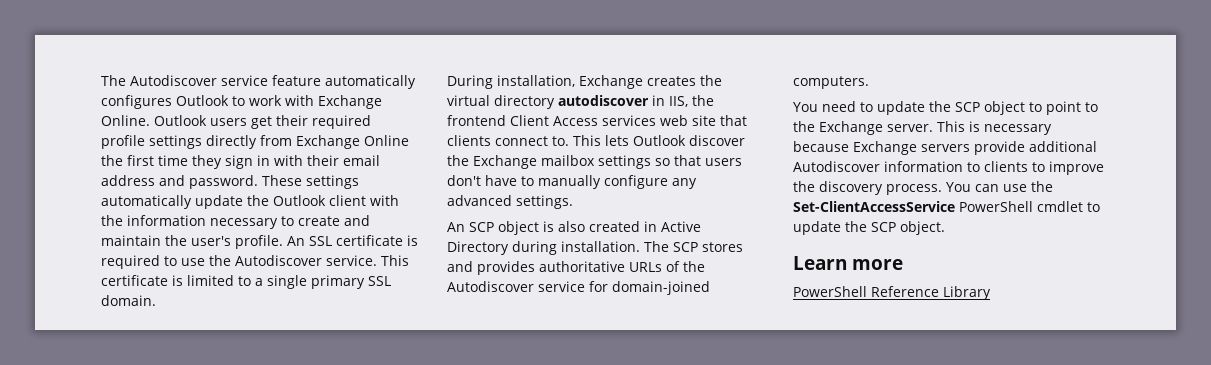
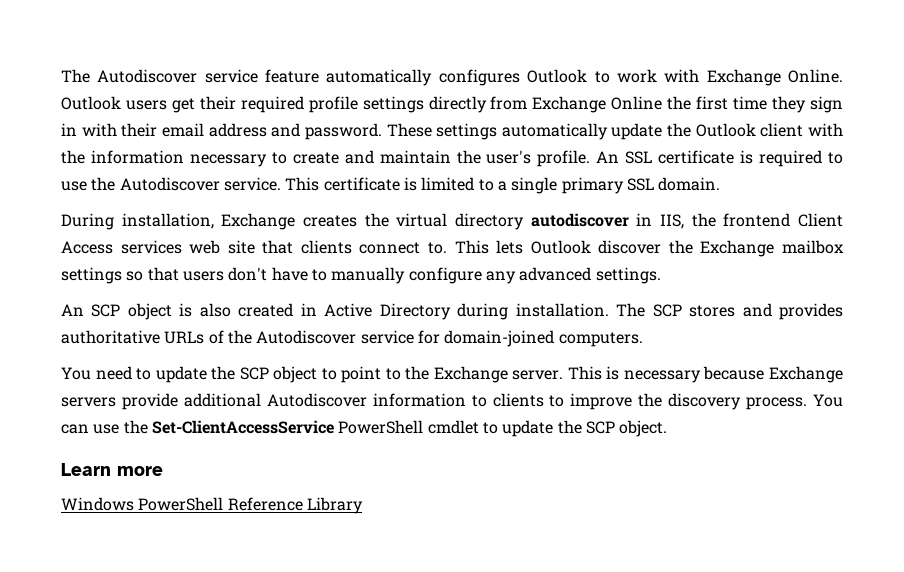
(904, 264) none -> [61,497,134,511] Windows

